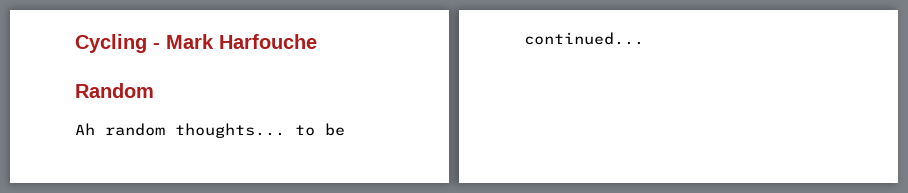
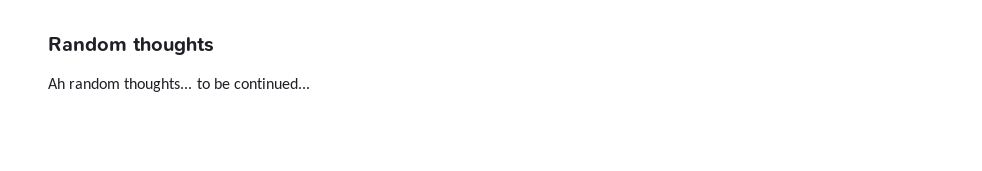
[75,34,317,53] Cycling - Mark Harfouche // -> (48, 44) none
(154, 90) none -> [133,37,214,55] thoughts

